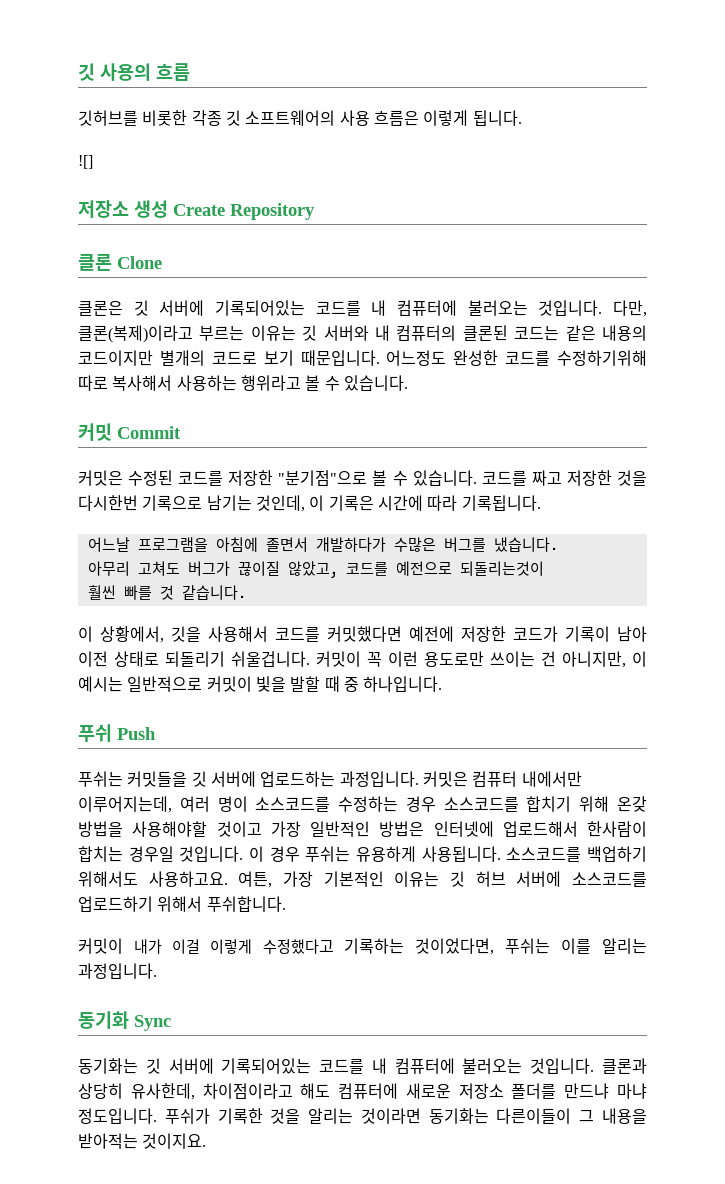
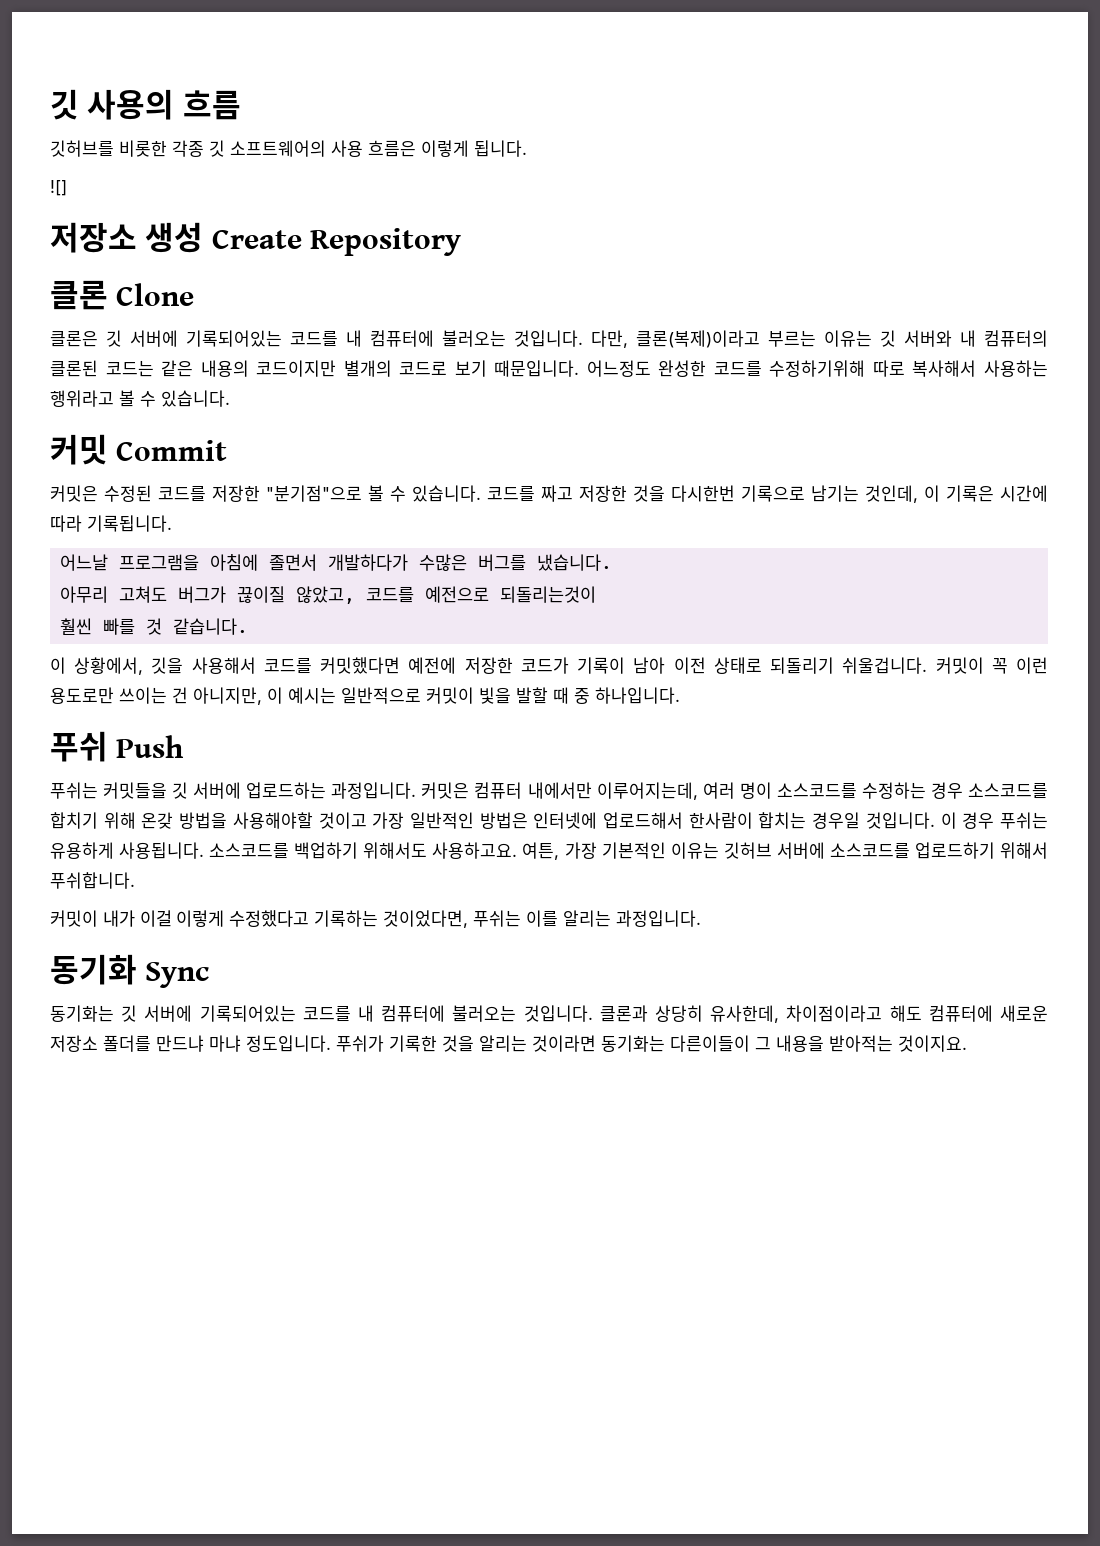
[450,871,506,887] 깃 허브 -> [723,842,772,859] 깃허브

